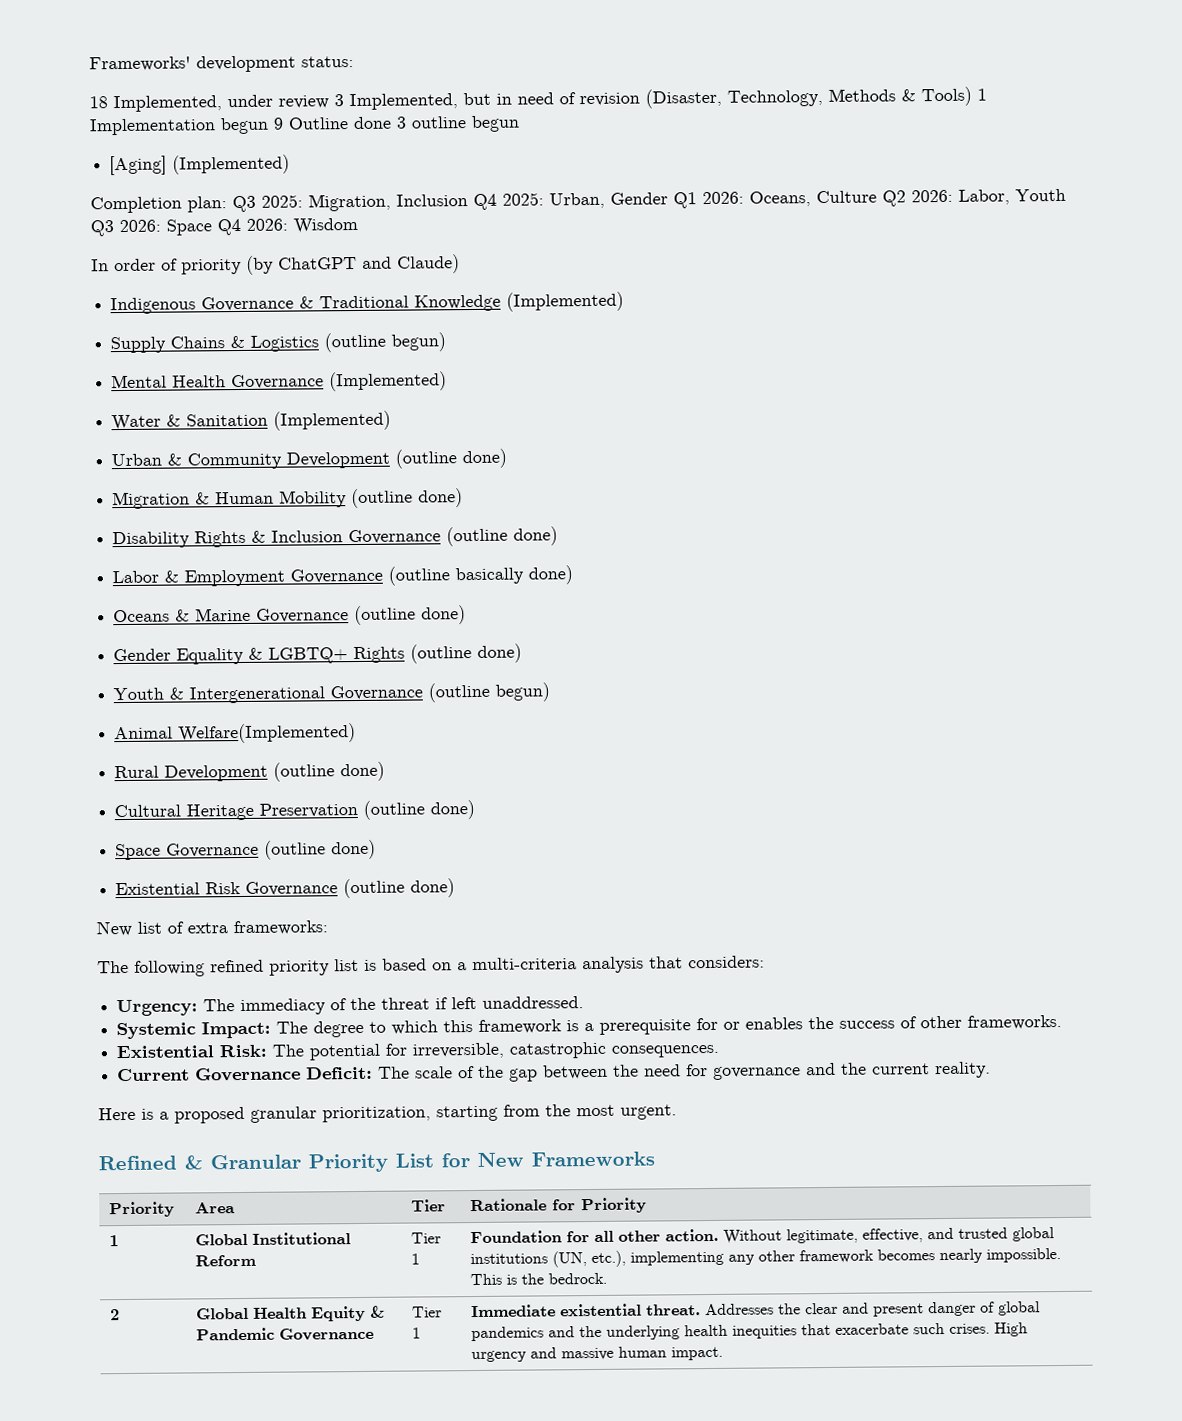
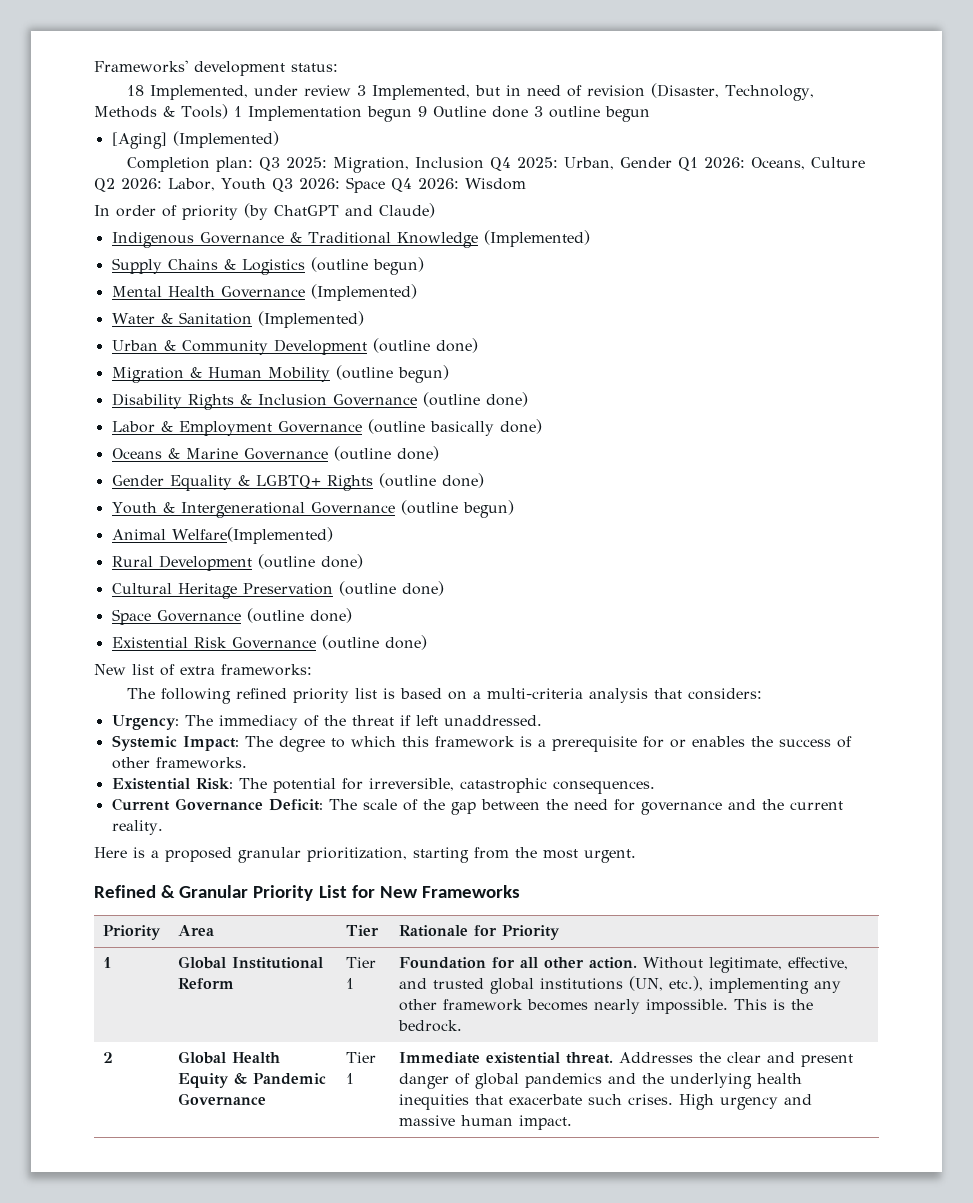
[418,488,464,508] done) -> [397,365,449,383] begun)

